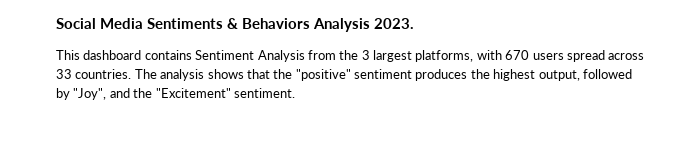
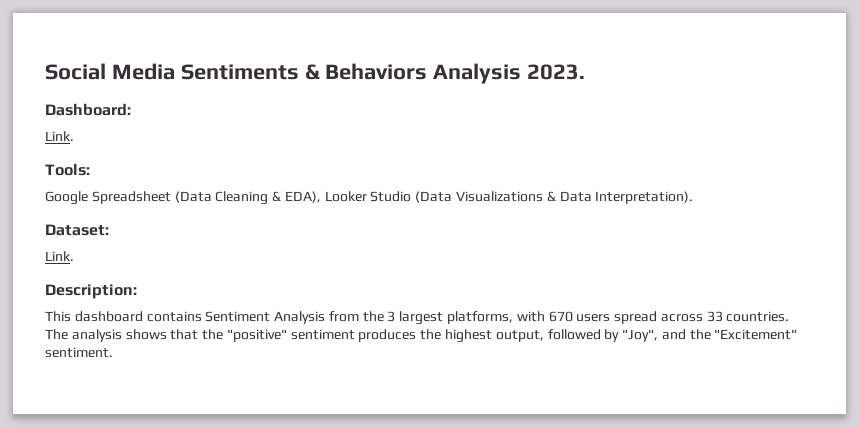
(414, 23) none -> [45,103,131,116] [45,131,74,141] [45,163,90,176] [45,191,694,205] [45,224,109,236] [45,251,74,261] [45,284,137,299] // Dashboard: // Link. // Tools: // Google Spreadsheet (Data Cleaning & EDA), Looker Studio (Data Visualizations & Data Interpretation). // Dataset: // Link. // Description:

